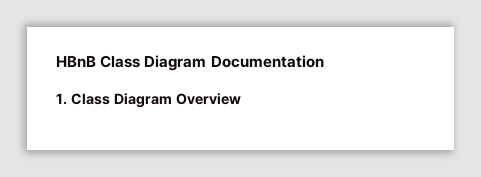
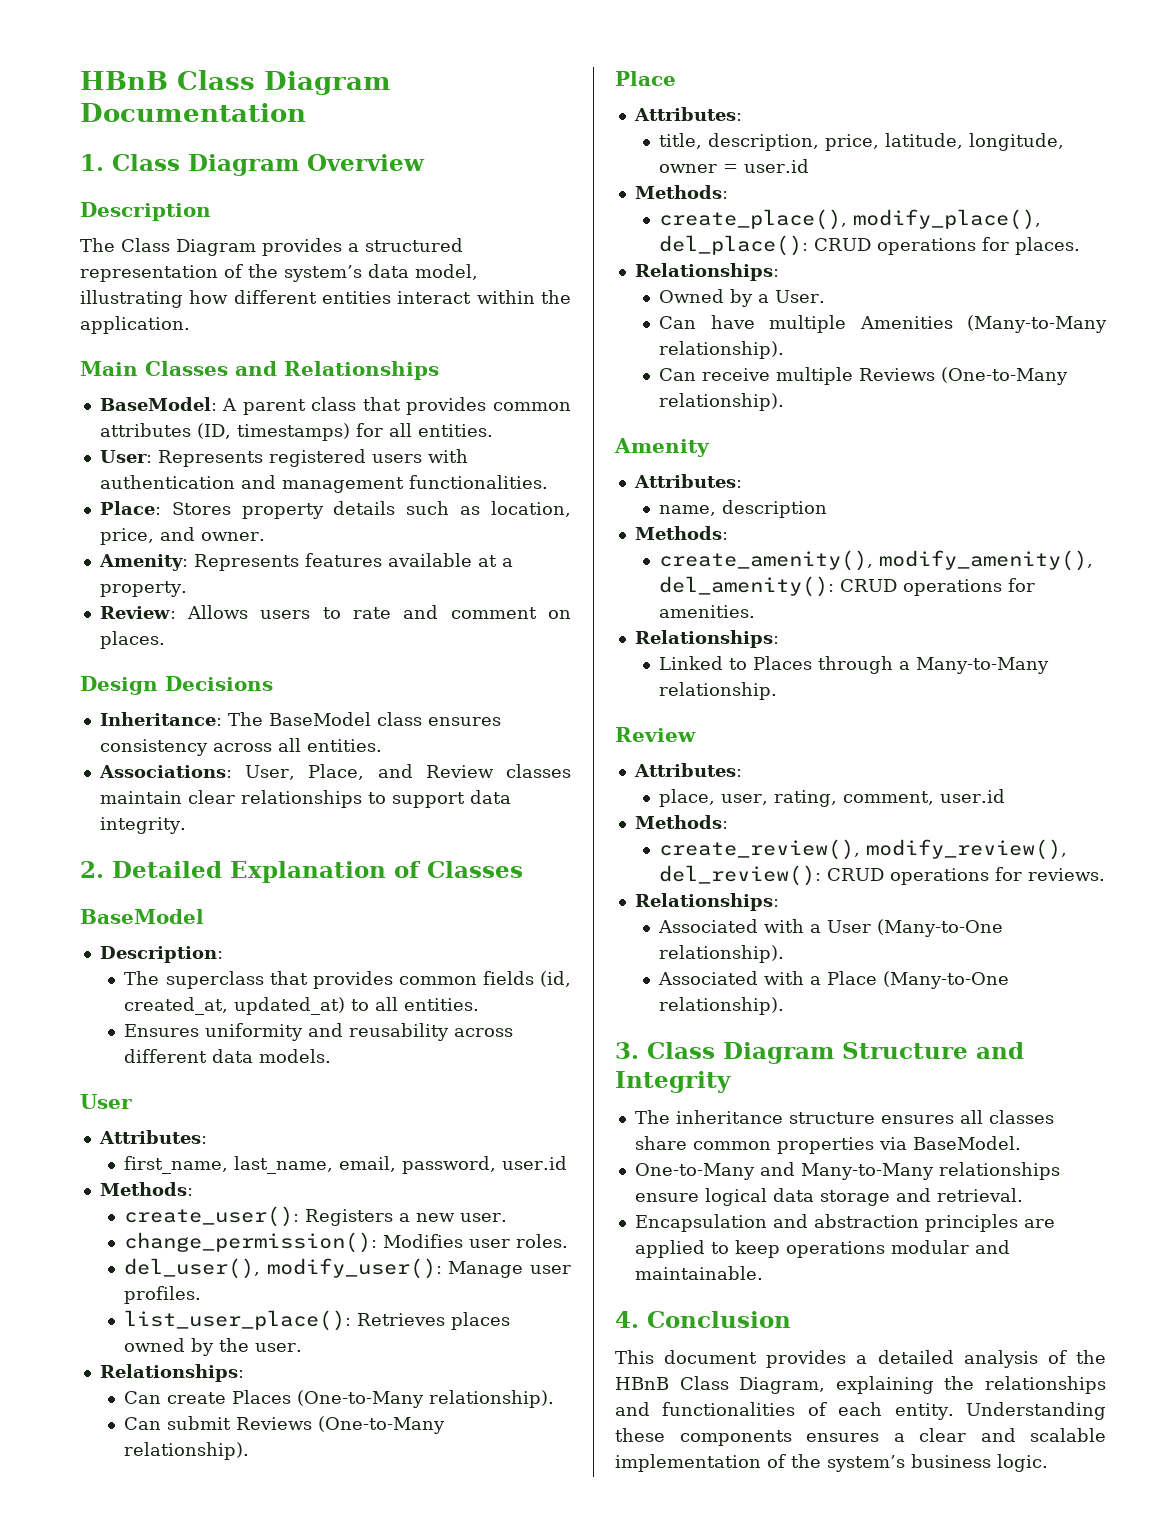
(241, 99) none -> [80,202,211,221] [80,238,463,256] [80,264,478,282] [80,290,571,308] [80,316,190,334] [80,361,439,380] [99,397,571,415] [99,423,493,441] [99,449,468,467] [99,475,548,493] [99,501,571,519] [99,527,265,545] [98,553,513,571] [99,581,187,597] [99,605,571,619] [99,631,165,649] [80,676,273,695] [99,712,501,726] [99,738,382,756] [98,764,571,780] [99,790,511,808] [99,817,186,834] [80,861,523,883] [80,909,204,924] [99,946,223,963] [124,971,571,989] [124,997,480,1015] [124,1023,514,1041] [124,1049,332,1063] [80,1094,132,1109] [98,1130,207,1144] [124,1156,568,1174] [99,1182,193,1196] [124,1206,508,1227] [124,1232,569,1253] [124,1258,571,1279] [124,1286,202,1304] [124,1310,511,1331] [124,1338,303,1356] [99,1364,244,1382] [124,1390,555,1408] [124,1416,446,1434] [124,1442,250,1460] [615,71,676,86] [633,107,742,121] [659,133,1065,151] [659,159,810,173] [634,185,728,199] [659,209,1042,230] [659,235,1081,256] [634,263,779,281] [659,289,826,307] [659,315,1107,333] [659,341,785,359] [659,367,1069,385] [659,393,785,411] [614,438,710,457] [633,474,742,488] [659,500,828,518] [634,526,728,540] [659,550,1094,571] [659,576,1036,597] [659,605,756,618] [634,630,779,648] [659,656,1050,674] [659,682,778,700] [615,727,696,742] [633,763,742,777] [659,789,1006,807] [634,815,728,829] [659,839,1068,860] [659,865,1106,886] [634,893,779,911] [658,919,1004,937] [659,945,785,963] [658,971,1010,989] [659,997,785,1015] [615,1042,1024,1064] [615,1071,731,1093] [634,1110,1054,1124] [634,1136,1021,1154] [634,1162,1060,1180] [634,1188,1023,1206] [634,1214,1055,1232] [634,1240,1010,1258] [634,1266,763,1280] [615,1311,791,1328] [615,1350,1106,1368] [615,1376,1106,1394] [615,1402,1106,1420] [615,1428,1106,1446] [615,1454,1048,1472] // Description // The Class Diagram provides a structured representation of the system’s data model, illustrating how different entities interact within the application. // Main Classes and Relationships // BaseModel: A parent class that provides common attributes (ID, timestamps) for all entities. // User: Represents registered users with authentication and management functionalities. // Place: Stores property details such as location, price, and owner. // Amenity: Represents features available at a property. // Review: Allows users to rate and comment on places. // Design Decisions // Inheritance: The BaseModel class ensures consistency across all entities. // Associations: User, Place, and Review classes maintain clear relationships to support data integrity. // 2. Detailed Explanation of Classes // BaseModel // Description: // The superclass that provides common fields (id, created_at, updated_at) to all entities. // Ensures uniformity and reusability across different data models. // User // Attributes: // first_name, last_name, email, password, user.id // Methods: // create_user(): Registers a new user. // change_permission(): Modifies user roles. // del_user(), modify_user(): Manage user profiles. // list_user_place(): Retrieves places owned by the user. // Relationships: // Can create Places (One-to-Many relationship). // Can submit Reviews (One-to-Many relationship). // Place // Attributes: // title, description, price, latitude, longitude, owner = user.id // Methods: // create_place(), modify_place(), del_place(): CRUD operations for places. // Relationships: // Owned by a User. // Can have multiple Amenities (Many-to-Many relationship). // Can receive multiple Reviews (One-to-Many relationship). // Amenity // Attributes: // name, description // Methods: // create_amenity(), modify_amenity(), del_amenity(): CRUD operations for amenities. // Relationships: // Linked to Places through a Many-to-Many relationship. // Review // Attributes: // place, user, rating, comment, user.id // Methods: // create_review(), modify_review(), del_review(): CRUD operations for reviews. // Relationships: // Associated with a User (Many-to-One relationship). // Associated with a Place (Many-to-One relationship). // 3. Class Diagram Structure and Integrity // The inheritance structure ensures all classes share common properties via BaseModel. // One-to-Many and Many-to-Many relationships ensure logical data storage and retrieval. // Encapsulation and abstraction principles are applied to keep operations modular and maintainable. // 4. Conclusion // This document provides a detailed analysis of the HBnB Class Diagram, explaining the relationships and functionalities of each entity. Understanding these components ensures a clear and scalable implementation of the system’s business logic.

